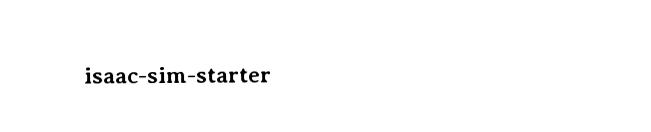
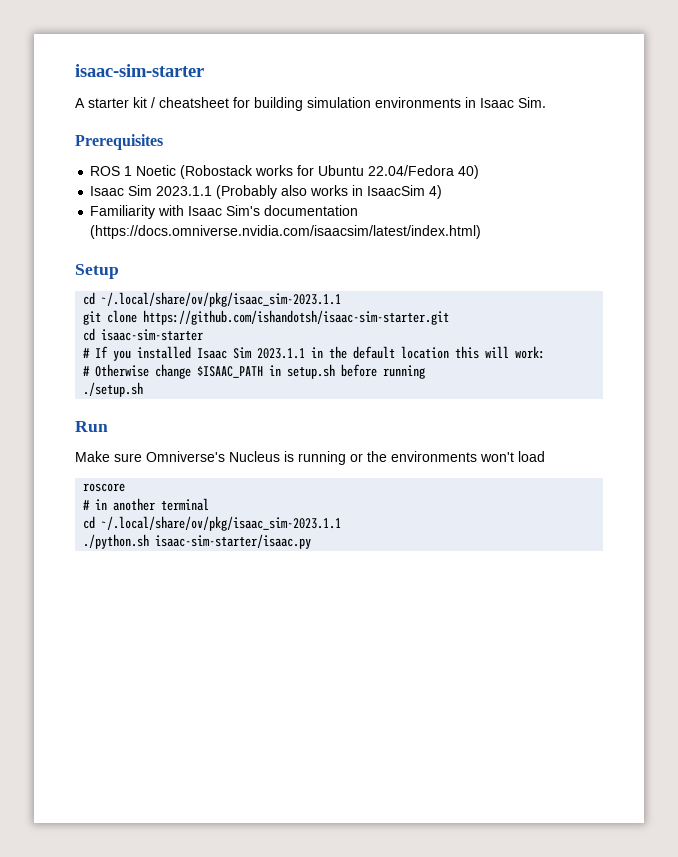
[84,66,272,84] isaac-sim-starter -> [75,64,204,77] [75,97,546,111] [75,134,163,150] [90,165,480,179] [90,185,443,199] [90,205,359,219] [90,225,482,239] [75,264,119,279] [83,292,342,307] [83,310,450,325] [83,328,204,341] [83,346,546,361] [83,364,426,379] [83,382,144,397] [75,421,108,432] [75,451,545,465] [83,483,126,492] [83,498,210,511] [83,516,342,531] [83,534,312,549] isaac-sim-starter // A starter kit / cheatsheet for building simulation environments in Isaac Sim. // Prerequisites // ROS 1 Noetic (Robostack works for Ubuntu 22.04/Fedora 40) // Isaac Sim 2023.1.1 (Probably also works in IsaacSim 4) // Familiarity with Isaac Sim's documentation (https://docs.omniverse.nvidia.com/isaacsim/latest/index.html) // Setup // cd ~/.local/share/ov/pkg/isaac_sim-2023.1.1 // git clone https://github.com/ishandotsh/isaac-sim-starter.git // cd isaac-sim-starter // # If you installed Isaac Sim 2023.1.1 in the default location this will work: // # Otherwise change $ISAAC_PATH in setup.sh before running // ./setup.sh // Run // Make sure Omniverse's Nucleus is running or the environments won't load // roscore // # in another terminal // cd ~/.local/share/ov/pkg/isaac_sim-2023.1.1 // ./python.sh isaac-sim-starter/isaac.py

